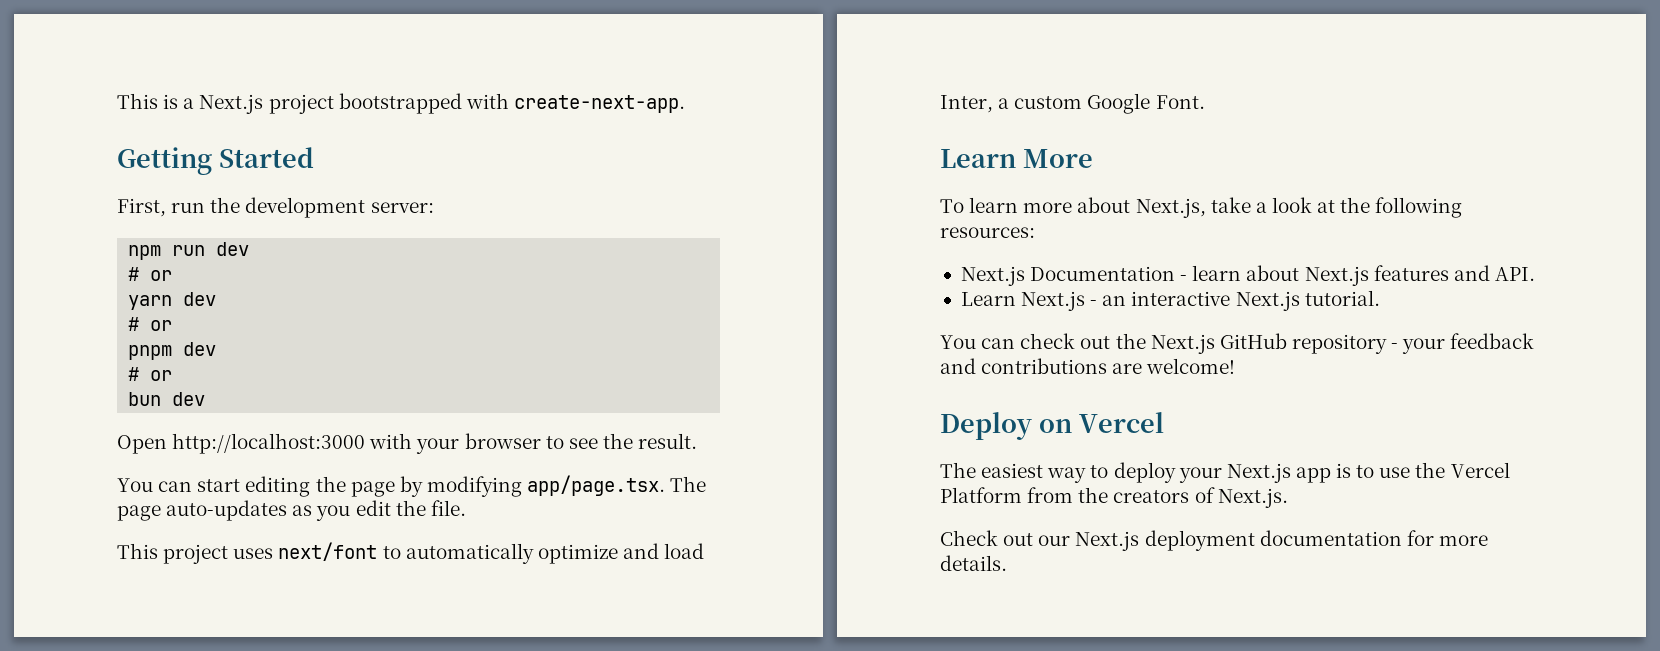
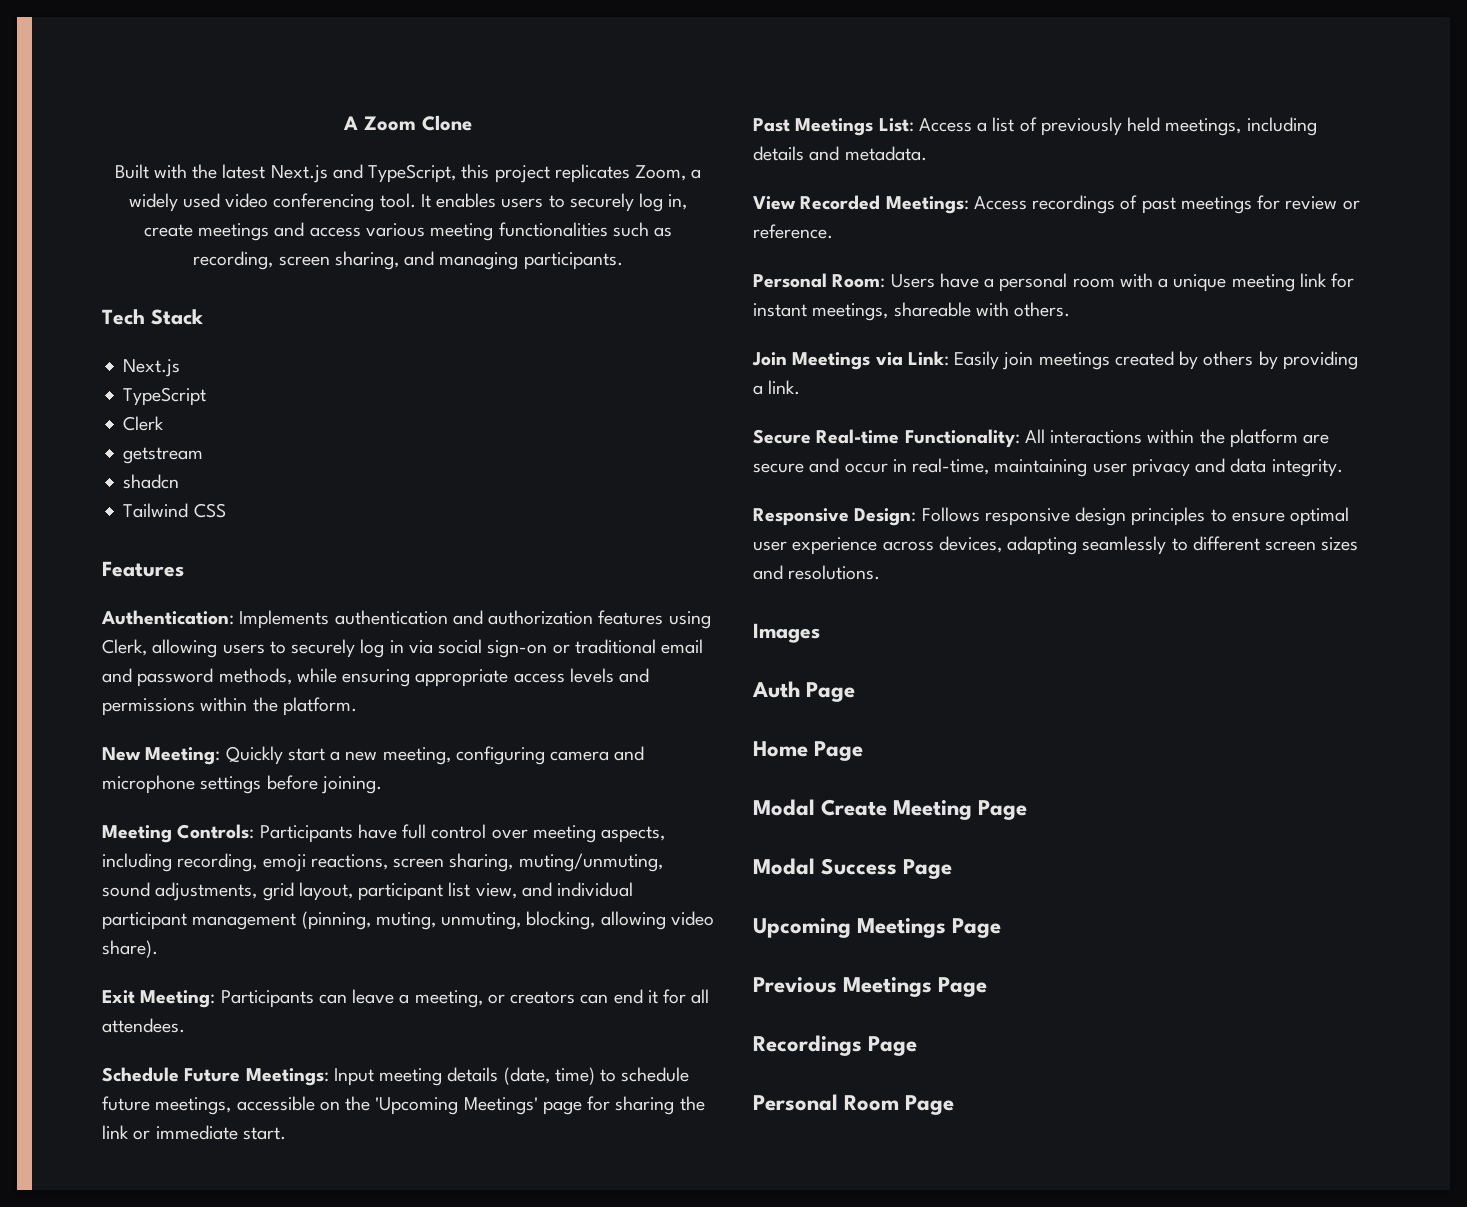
[117,93,685,114] [117,147,314,175] [117,197,434,218] [128,242,250,260] [128,267,173,281] [128,292,217,310] [128,317,173,331] [128,342,217,360] [128,367,173,381] [128,392,206,406] [117,433,698,454] [117,475,707,497] [117,500,466,521] [117,542,705,564] [940,93,1205,114] [940,149,1093,168] [940,197,1463,218] [940,227,1035,238] [960,265,1535,286] [960,290,1380,311] [940,333,1535,354] [940,358,1236,374] [940,412,1164,440] [940,462,1510,483] [940,487,1288,508] [940,530,1488,551] [940,555,1007,571] This is a Next.js project bootstrapped with create-next-app. // Getting Started // First, run the development server: // npm run dev // # or // yarn dev // # or // pnpm dev // # or // bun dev // Open http://localhost:3000 with your browser to see the result. // You can start editing the page by modifying app/page.tsx. The page auto-updates as you edit the file. // This project uses next/font to automatically optimize and load Inter, a custom Google Font. // Learn More // To learn more about Next.js, take a look at the following resources: // Next.js Documentation - learn about Next.js features and API. // Learn Next.js - an interactive Next.js tutorial. // You can check out the Next.js GitHub repository - your feedback and contributions are welcome! // Deploy on Vercel // The easiest way to deploy your Next.js app is to use the Vercel Platform from the creators of Next.js. // Check out our Next.js deployment documentation for more details. -> [343,115,472,131] [114,164,702,183] [128,193,688,212] [143,222,673,241] [193,251,623,270] [102,309,203,325] [123,359,181,377] [123,387,207,406] [123,416,165,431] [123,447,204,464] [123,474,180,489] [123,503,226,518] [102,561,184,577] [101,610,711,629] [102,639,704,658] [102,668,650,687] [102,697,357,716] [102,746,645,765] [102,775,382,794] [102,824,666,843] [102,853,663,872] [102,882,634,901] [102,911,714,930] [102,940,158,958] [102,989,710,1008] [102,1018,185,1033] [102,1067,690,1086] [102,1096,705,1115] [102,1125,286,1140] [753,117,1317,136] [753,146,927,161] [753,195,1360,214] [753,224,833,239] [753,273,1355,292] [753,302,1071,321] [752,351,1358,370] [753,380,801,395] [753,429,1330,448] [753,458,1343,477] [753,507,1350,526] [753,536,1359,555] [753,565,881,580] [753,623,820,643] [752,681,856,702] [753,741,864,761] [753,799,1028,820] [753,858,953,879] [753,918,1002,938] [753,977,988,997] [753,1035,918,1056] [753,1094,955,1115] A Zoom Clone // Built with the latest Next.js and TypeScript, this project replicates Zoom, a widely used video conferencing tool. It enables users to securely log in, create meetings and access various meeting functionalities such as recording, screen sharing, and managing participants. // Tech Stack // Next.js // TypeScript // Clerk // getstream // shadcn // Tailwind CSS // Features // Authentication: Implements authentication and authorization features using Clerk, allowing users to securely log in via social sign-on or traditional email and password methods, while ensuring appropriate access levels and permissions within the platform. // New Meeting: Quickly start a new meeting, configuring camera and microphone settings before joining. // Meeting Controls: Participants have full control over meeting aspects, including recording, emoji reactions, screen sharing, muting/unmuting, sound adjustments, grid layout, participant list view, and individual participant management (pinning, muting, unmuting, blocking, allowing video share). // Exit Meeting: Participants can leave a meeting, or creators can end it for all attendees. // Schedule Future Meetings: Input meeting details (date, time) to schedule future meetings, accessible on the 'Upcoming Meetings' page for sharing the link or immediate start. // Past Meetings List: Access a list of previously held meetings, including details and metadata. // View Recorded Meetings: Access recordings of past meetings for review or reference. // Personal Room: Users have a personal room with a unique meeting link for instant meetings, shareable with others. // Join Meetings via Link: Easily join meetings created by others by providing a link. // Secure Real-time Functionality: All interactions within the platform are secure and occur in real-time, maintaining user privacy and data integrity. // Responsive Design: Follows responsive design principles to ensure optimal user experience across devices, adapting seamlessly to different screen sizes and resolutions. // Images // Auth Page // Home Page // Modal Create Meeting Page // Modal Success Page // Upcoming Meetings Page // Previous Meetings Page // Recordings Page // Personal Room Page

